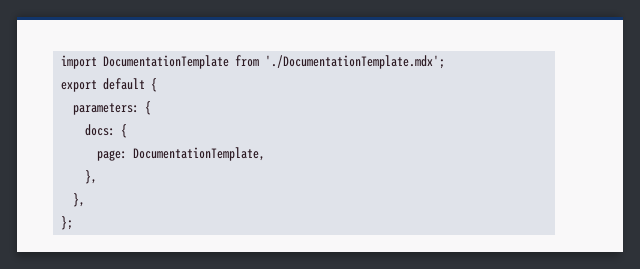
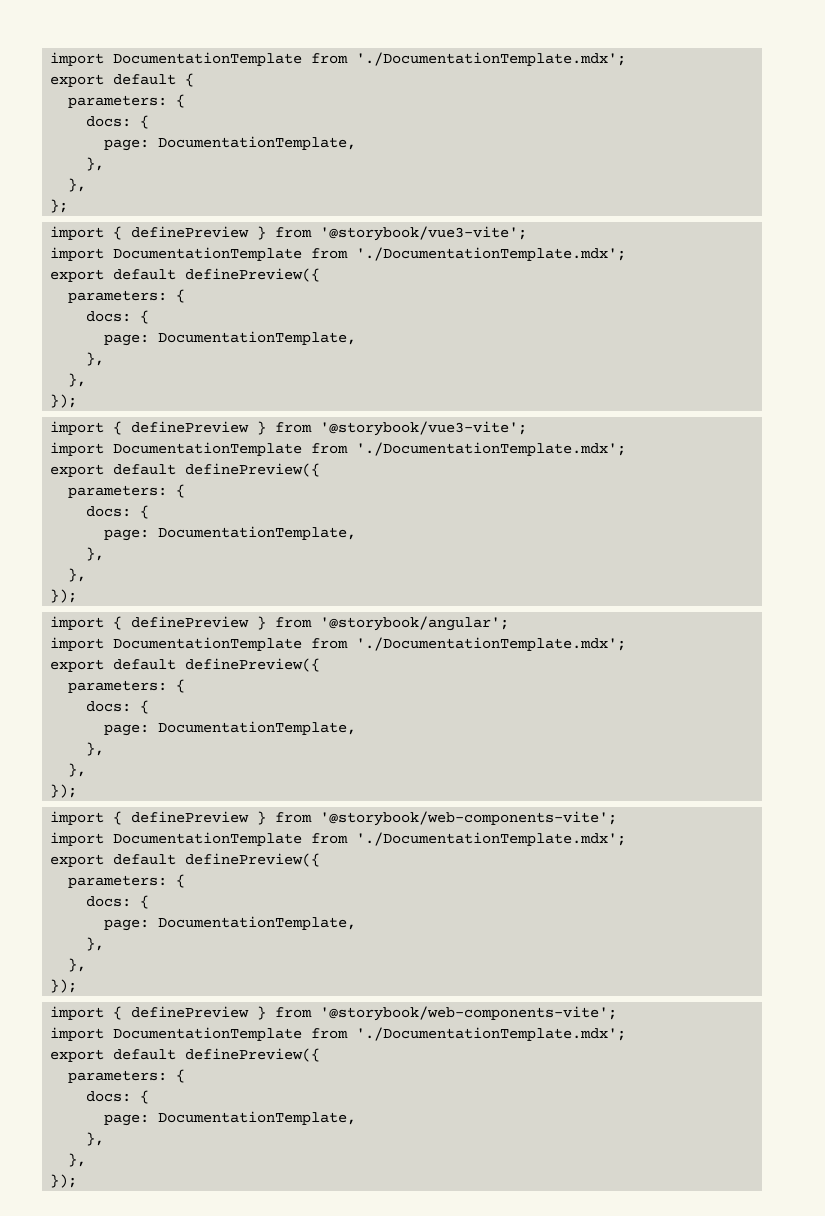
(74, 223) none -> [49,226,527,241] [49,247,626,261] [49,268,320,282] [67,289,185,303] [85,310,149,324] [103,331,356,346] [85,352,104,366] [67,373,86,387] [49,394,77,408] [49,421,527,436] [49,442,626,456] [49,463,320,477] [67,484,185,498] [85,505,149,519] [103,526,356,541] [85,547,104,561] [67,568,86,582] [49,589,77,603] [49,616,509,631] [49,637,626,651] [49,658,320,672] [67,679,185,693] [85,700,149,714] [103,721,356,736] [85,742,104,756] [67,763,86,777] [49,784,77,798] [49,811,617,826] [49,832,626,846] [49,853,320,867] [67,874,185,888] [85,895,149,909] [103,916,356,931] [85,937,104,951] [67,958,86,972] [49,979,77,993] [49,1006,617,1021] [49,1027,626,1041] [49,1048,320,1062] [67,1069,185,1083] [85,1090,149,1104] [103,1111,356,1126] [85,1132,104,1146] [67,1153,86,1167] [49,1174,77,1188] // import { definePreview } from '@storybook/vue3-vite'; // import DocumentationTemplate from './DocumentationTemplate.mdx'; // export default definePreview({ // parameters: { // docs: { // page: DocumentationTemplate, // }, // }, // }); // import { definePreview } from '@storybook/vue3-vite'; // import DocumentationTemplate from './DocumentationTemplate.mdx'; // export default definePreview({ // parameters: { // docs: { // page: DocumentationTemplate, // }, // }, // }); // import { definePreview } from '@storybook/angular'; // import DocumentationTemplate from './DocumentationTemplate.mdx'; // export default definePreview({ // parameters: { // docs: { // page: DocumentationTemplate, // }, // }, // }); // import { definePreview } from '@storybook/web-components-vite'; // import DocumentationTemplate from './DocumentationTemplate.mdx'; // export default definePreview({ // parameters: { // docs: { // page: DocumentationTemplate, // }, // }, // }); // import { definePreview } from '@storybook/web-components-vite'; // import DocumentationTemplate from './DocumentationTemplate.mdx'; // export default definePreview({ // parameters: { // docs: { // page: DocumentationTemplate, // }, // }, // });

